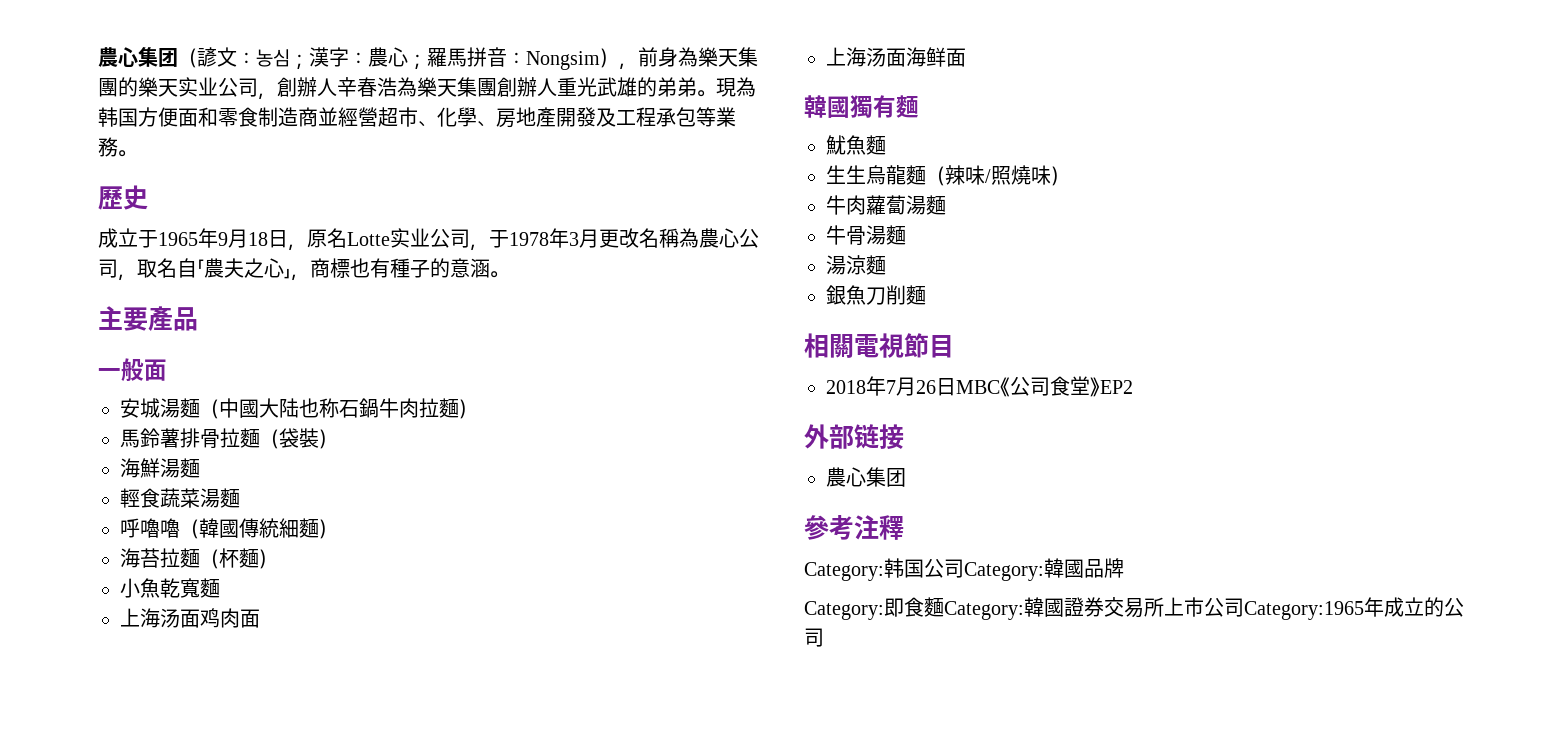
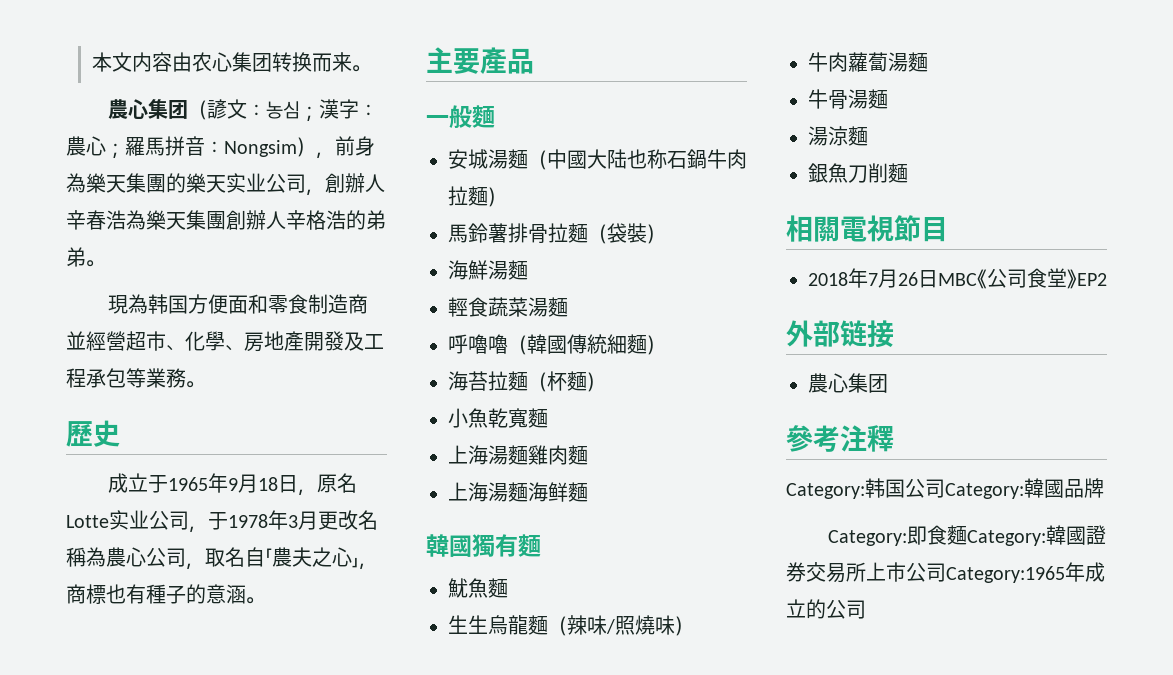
(98, 57) none -> [91,52,371,72] 本文内容由农心集团转换而来。 //
[557,77,637,97] 重光武雄 -> [286,210,346,230] 辛格浩
(716, 93) none -> (105, 263) //
[144,359,167,381] 面 -> [472,105,495,128] 麵
[160,608,260,628] [826,47,966,67] 汤面鸡肉面 // 上海汤面海鲜面 -> [488,445,588,465] [448,482,588,502] 湯麵雞肉麵 // 上海湯麵海鲜麵

